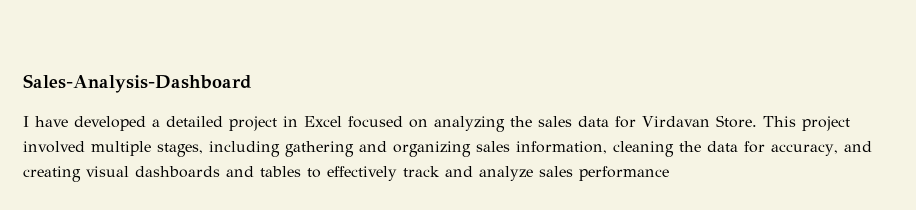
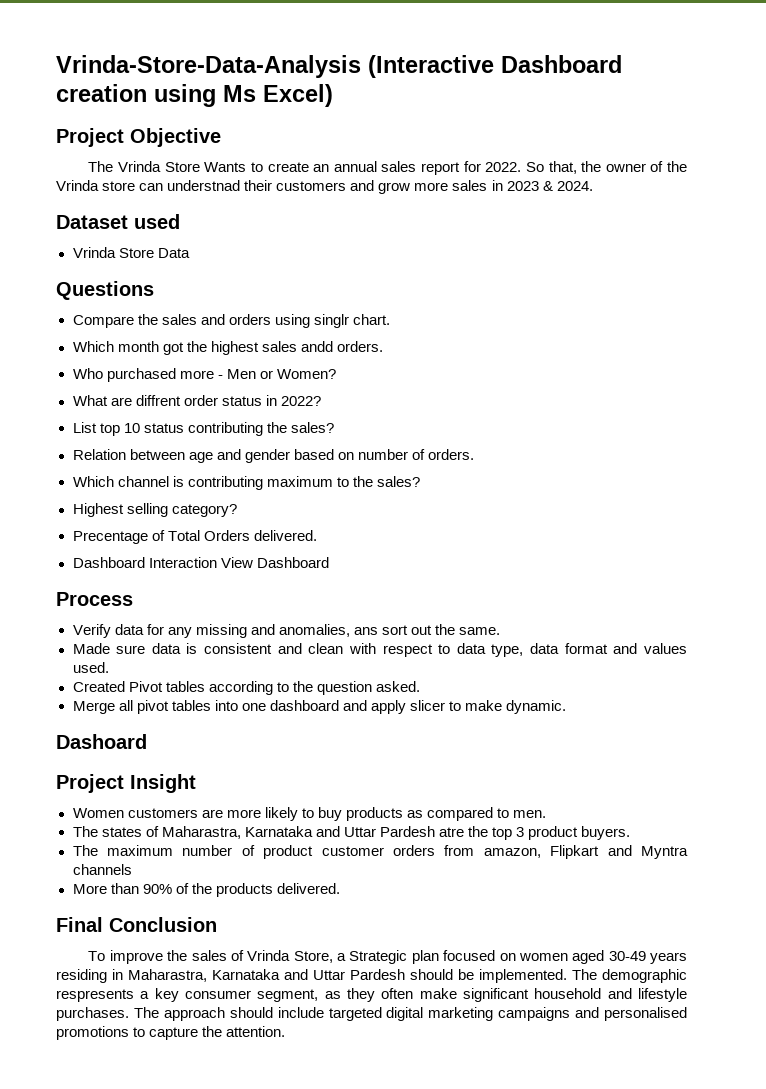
[23,74,252,93] [23,115,850,132] [23,141,872,157] [23,166,669,182] Sales-Analysis-Dashboard // I have developed a detailed project in Excel focused on analyzing the sales data for Virdavan Store. This project involved multiple stages, including gathering and organizing sales information, cleaning the data for accuracy, and creating visual dashboards and tables to effectively track and analyze sales performance -> [56,55,622,78] [56,84,333,107] [56,128,221,147] [88,161,688,175] [56,180,593,194] [56,214,180,229] [72,247,190,258] [56,281,154,300] [72,314,390,328] [72,341,383,355] [72,368,336,382] [72,395,321,406] [72,422,334,436] [72,449,474,463] [72,476,420,490] [72,503,237,517] [72,530,317,544] [72,557,329,568] [56,592,133,606] [72,624,501,638] [72,643,687,657] [72,662,109,673] [72,681,420,695] [72,700,567,714] [56,734,147,749] [56,774,196,793] [72,807,547,821] [72,826,631,840] [72,845,688,859] [72,864,132,875] [72,883,340,897] [56,917,217,932] [88,950,687,964] [56,969,687,983] [56,988,687,1002] [56,1007,687,1021] [56,1026,286,1040] Vrinda-Store-Data-Analysis (Interactive Dashboard creation using Ms Excel) // Project Objective // The Vrinda Store Wants to create an annual sales report for 2022. So that, the owner of the Vrinda store can understnad their customers and grow more sales in 2023 & 2024. // Dataset used // Vrinda Store Data // Questions // Compare the sales and orders using singlr chart. // Which month got the highest sales andd orders. // Who purchased more - Men or Women? // What are diffrent order status in 2022? // List top 10 status contributing the sales? // Relation between age and gender based on number of orders. // Which channel is contributing maximum to the sales? // Highest selling category? // Precentage of Total Orders delivered. // Dashboard Interaction View Dashboard // Process // Verify data for any missing and anomalies, ans sort out the same. // Made sure data is consistent and clean with respect to data type, data format and values used. // Created Pivot tables according to the question asked. // Merge all pivot tables into one dashboard and apply slicer to make dynamic. // Dashoard // Project Insight // Women customers are more likely to buy products as compared to men. // The states of Maharastra, Karnataka and Uttar Pardesh atre the top 3 product buyers. // The maximum number of product customer orders from amazon, Flipkart and Myntra channels // More than 90% of the products delivered. // Final Conclusion // To improve the sales of Vrinda Store, a Strategic plan focused on women aged 30-49 years residing in Maharastra, Karnataka and Uttar Pardesh should be implemented. The demographic respresents a key consumer segment, as they often make significant household and lifestyle purchases. The approach should include targeted digital marketing campaigns and personalised promotions to capture the attention.

